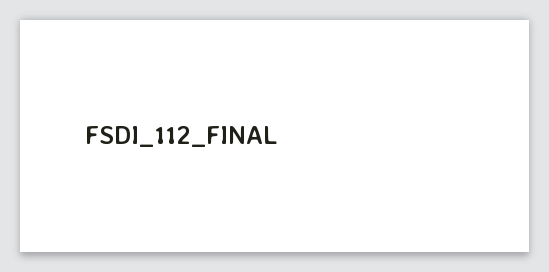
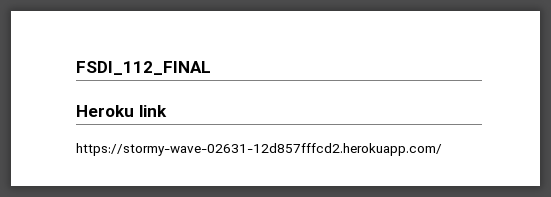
(277, 136) none -> [76,105,167,117] [76,143,442,156] // Heroku link // https://stormy-wave-02631-12d857fffcd2.herokuapp.com/

